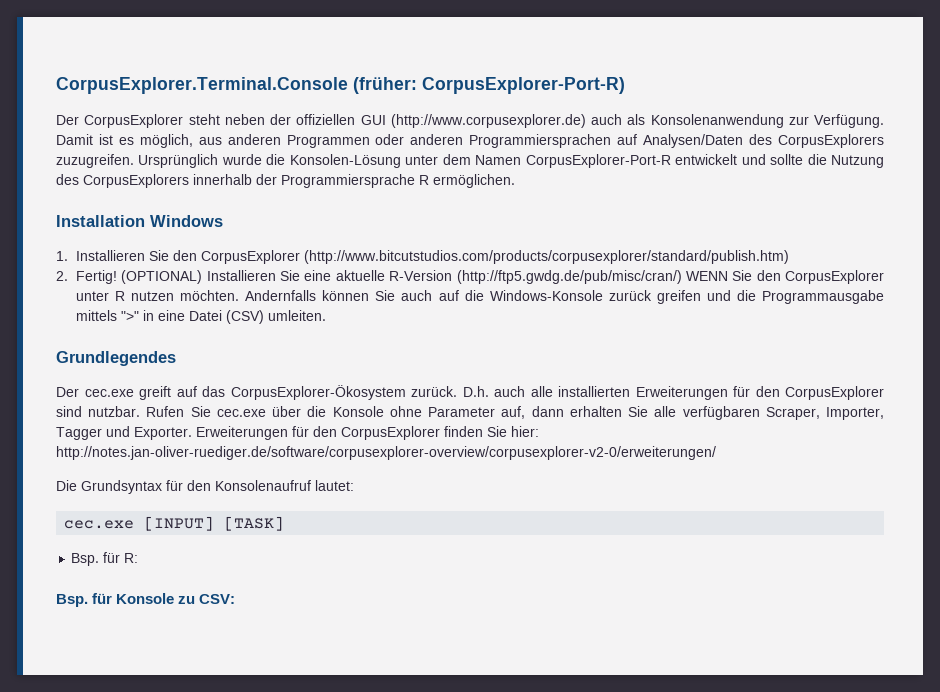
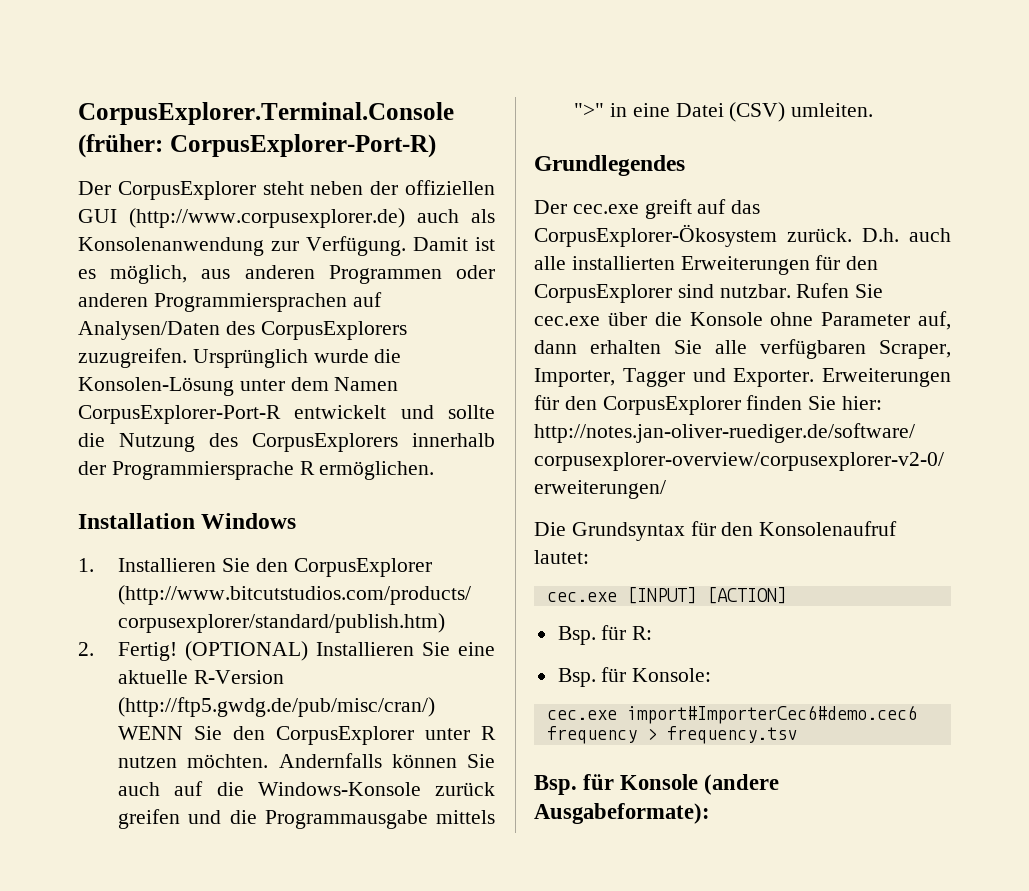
[224,516,285,531] [TASK] -> [706,587,787,604] [ACTION]
(139, 558) none -> [557,667,712,687] [546,705,917,724] [546,726,797,744] // Bsp. für Konsole: // cec.exe import#ImporterCec6#demo.cec6 frequency > frequency.tsv
[178,594,236,604] zu CSV: -> [704,774,780,795] [534,803,710,824] (andere Ausgabeformate):

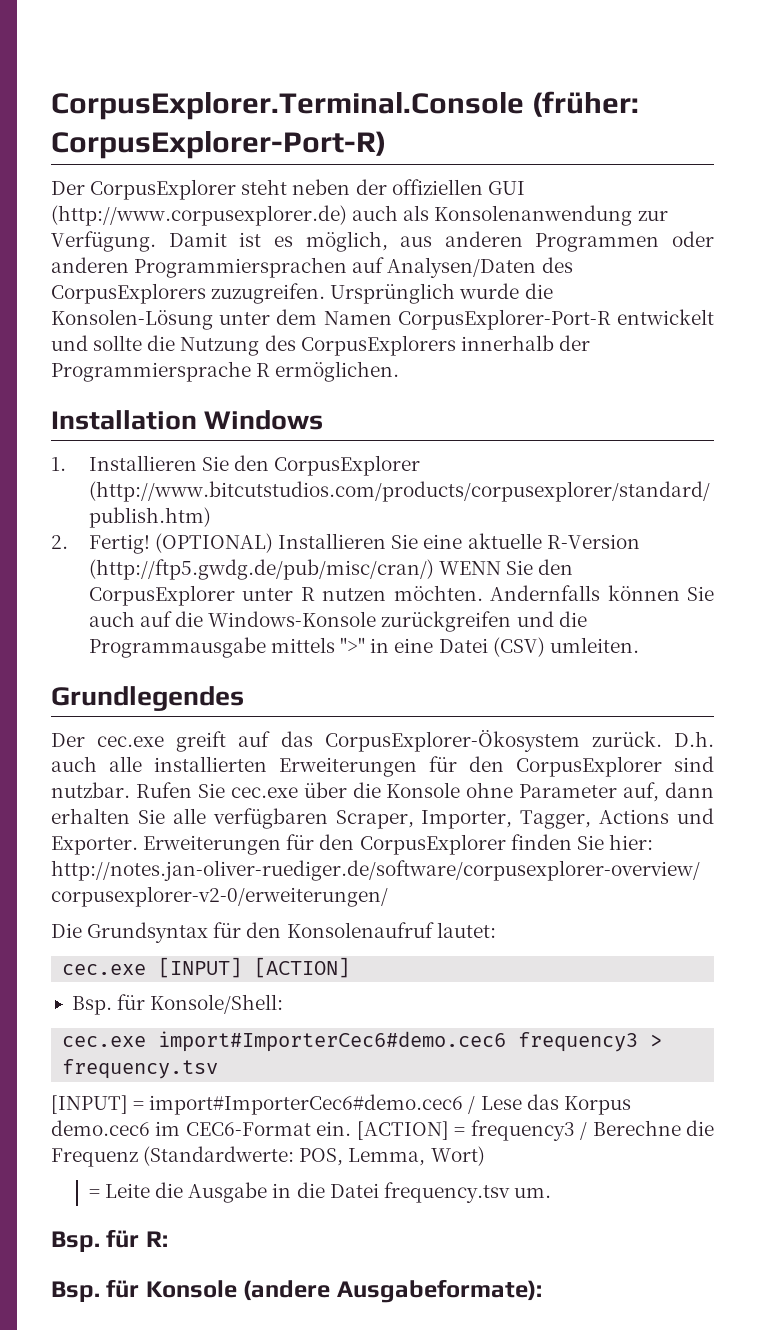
[435,782,495,796] [118,809,181,829] zurück greifen -> [381,611,512,632] zurückgreifen
[622,368,685,387] Tagger -> [520,809,670,829] Tagger, Actions
[632,626,653,640] [557,667,712,687] [546,705,917,724] [546,726,797,744] R: // Bsp. für Konsole: // cec.exe import#ImporterCec6#demo.cec6 frequency > frequency.tsv -> [150,994,284,1014] [62,1031,663,1052] [62,1059,219,1079] [51,1094,631,1115] [51,1120,715,1141] [51,1146,485,1167] [88,1182,551,1203] [51,1229,168,1252] Konsole/Shell: // cec.exe import#ImporterCec6#demo.cec6 frequency3 > frequency.tsv // [INPUT] = import#ImporterCec6#demo.cec6 / Lese das Korpus demo.cec6 im CEC6-Format ein. [ACTION] = frequency3 / Berechne die Frequenz (Standardwerte: POS, Lemma, Wort) // = Leite die Ausgabe in die Datei frequency.tsv um. // Bsp. für R:

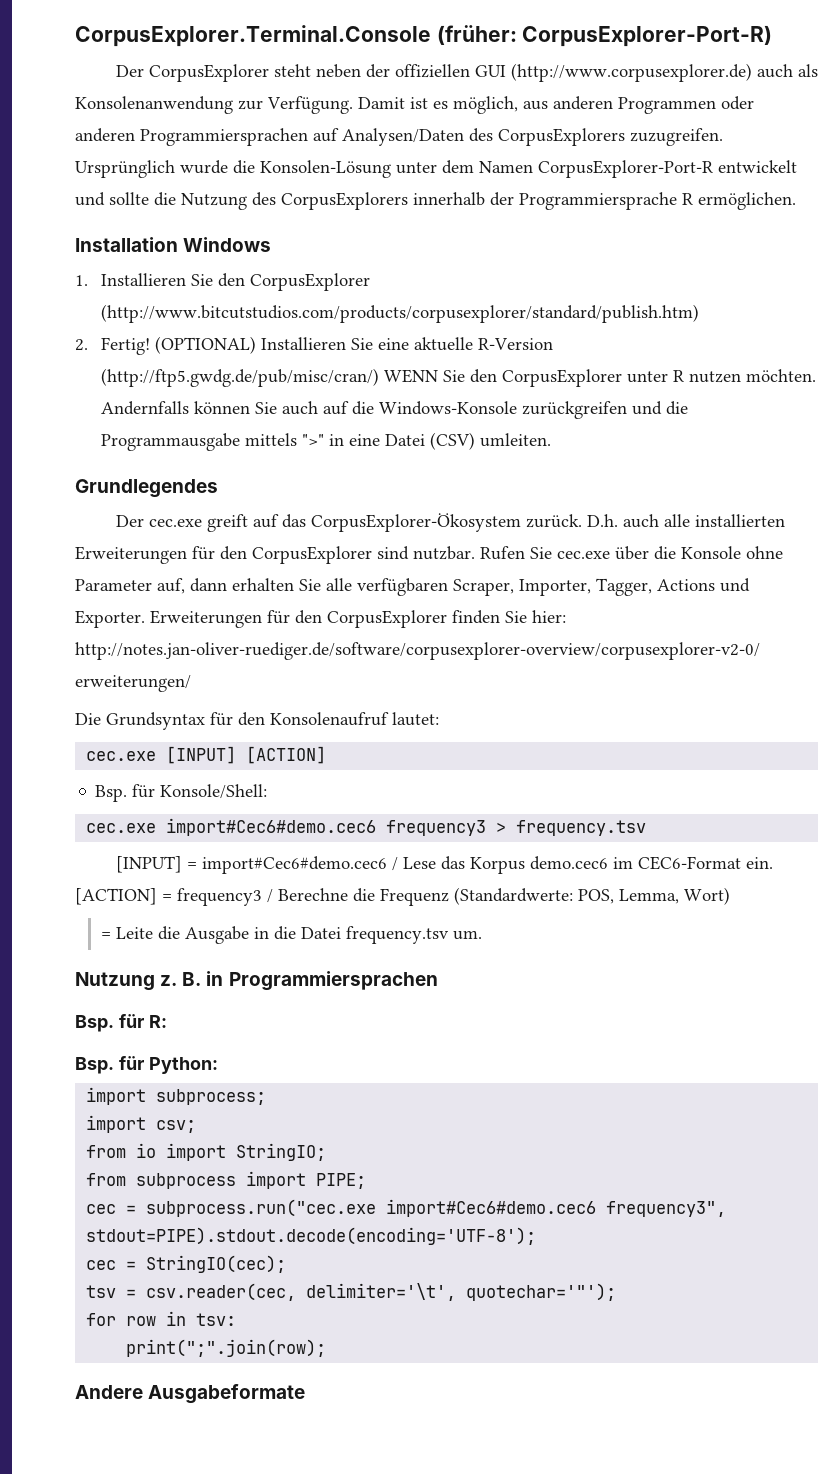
[158,1031,507,1052] import#ImporterCec6#demo.cec6 -> [166,818,377,836] import#Cec6#demo.cec6
[149,1094,464,1115] import#ImporterCec6#demo.cec6 -> [201,856,387,874] import#Cec6#demo.cec6
(551, 1192) none -> [75,971,438,991] // Nutzung z. B. in Programmiersprachen
[145,1279,542,1303] Konsole (andere Ausgabeformate): -> [148,1057,218,1074] [86,1087,267,1105] [86,1115,197,1133] [86,1143,327,1161] [86,1171,367,1189] [86,1199,727,1217] [86,1227,537,1245] [86,1255,287,1273] [86,1283,617,1301] [86,1311,237,1326] [126,1339,327,1357] [75,1384,306,1404] Python: // import subprocess; // import csv; // from io import StringIO; // from subprocess import PIPE; // cec = subprocess.run("cec.exe import#Cec6#demo.cec6 frequency3", stdout=PIPE).stdout.decode(encoding='UTF-8'); // cec = StringIO(cec); // tsv = csv.reader(cec, delimiter='\t', quotechar='"'); // for row in tsv: // print(";".join(row); // Andere Ausgabeformate

